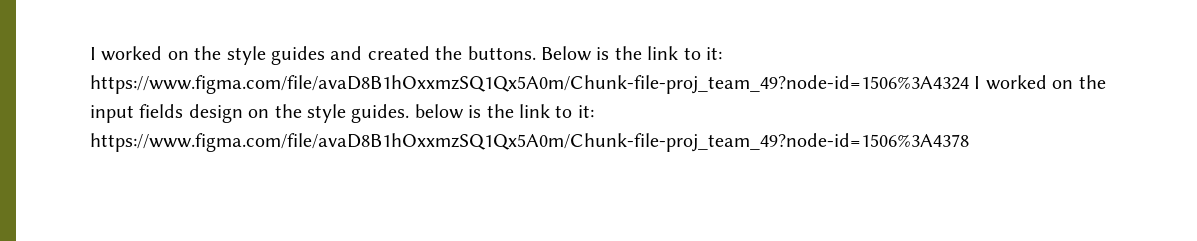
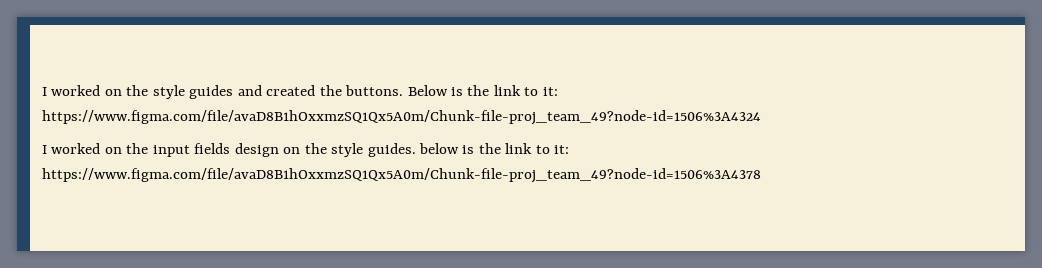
(969, 84) none -> (761, 117) //

